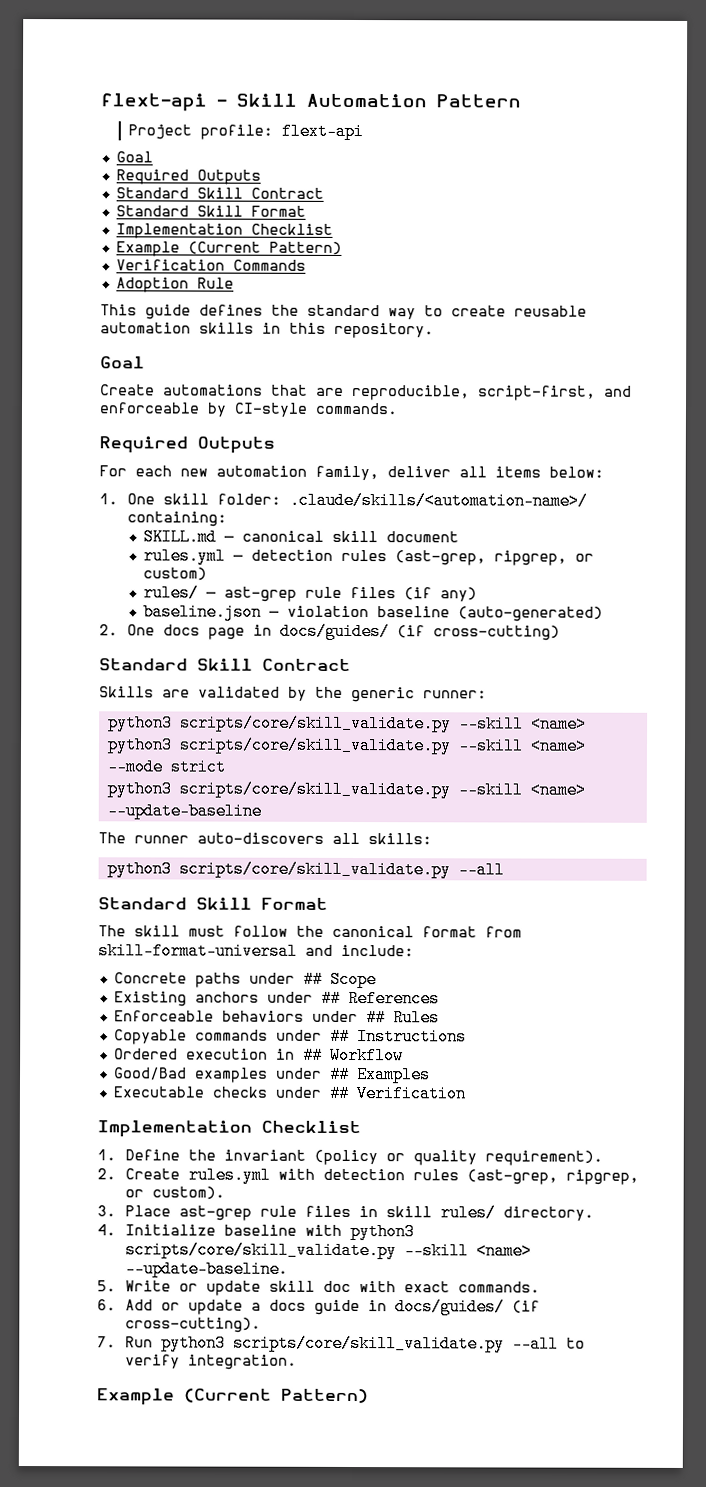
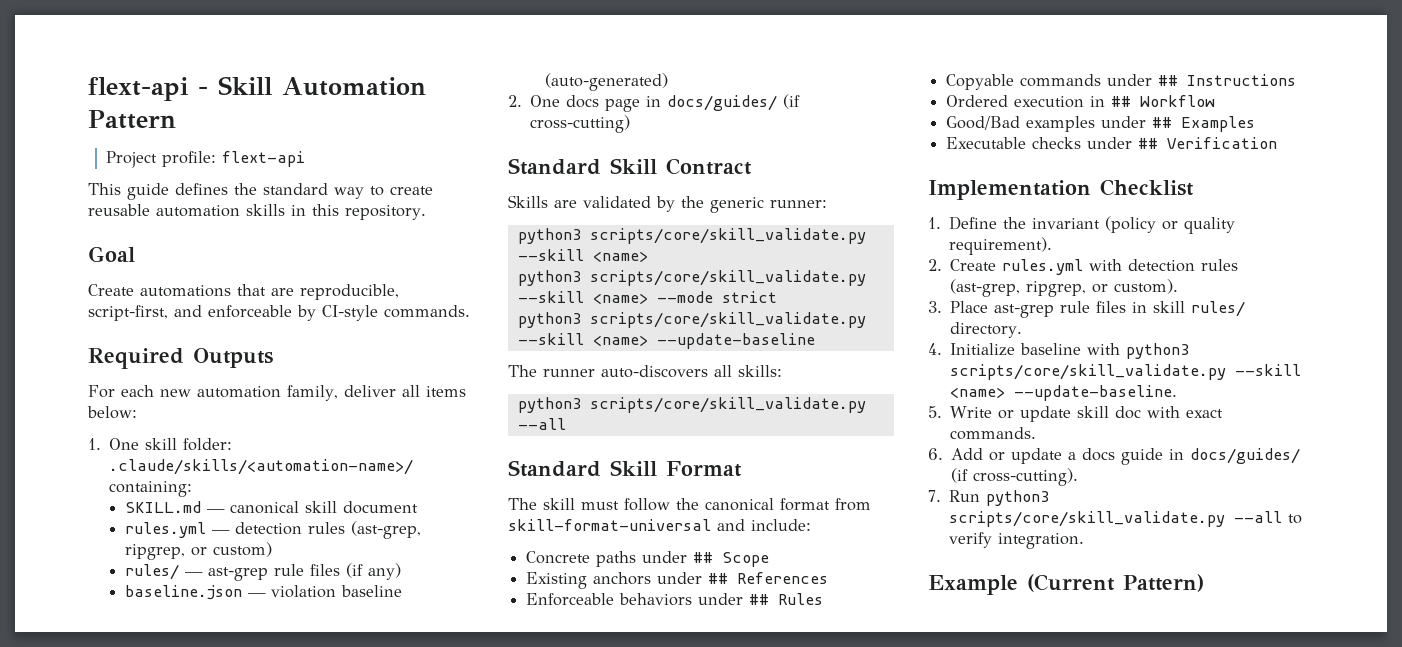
[115,151,153,163] [115,169,261,185] [115,187,324,199] [115,205,306,217] [115,223,333,239] [115,241,342,257] [115,259,306,271] [115,277,234,293] // Goal // Required Outputs // Standard Skill Contract // Standard Skill Format // Implementation Checklist // Example (Current Pattern) // Verification Commands // Adoption Rule -> (306, 159) none

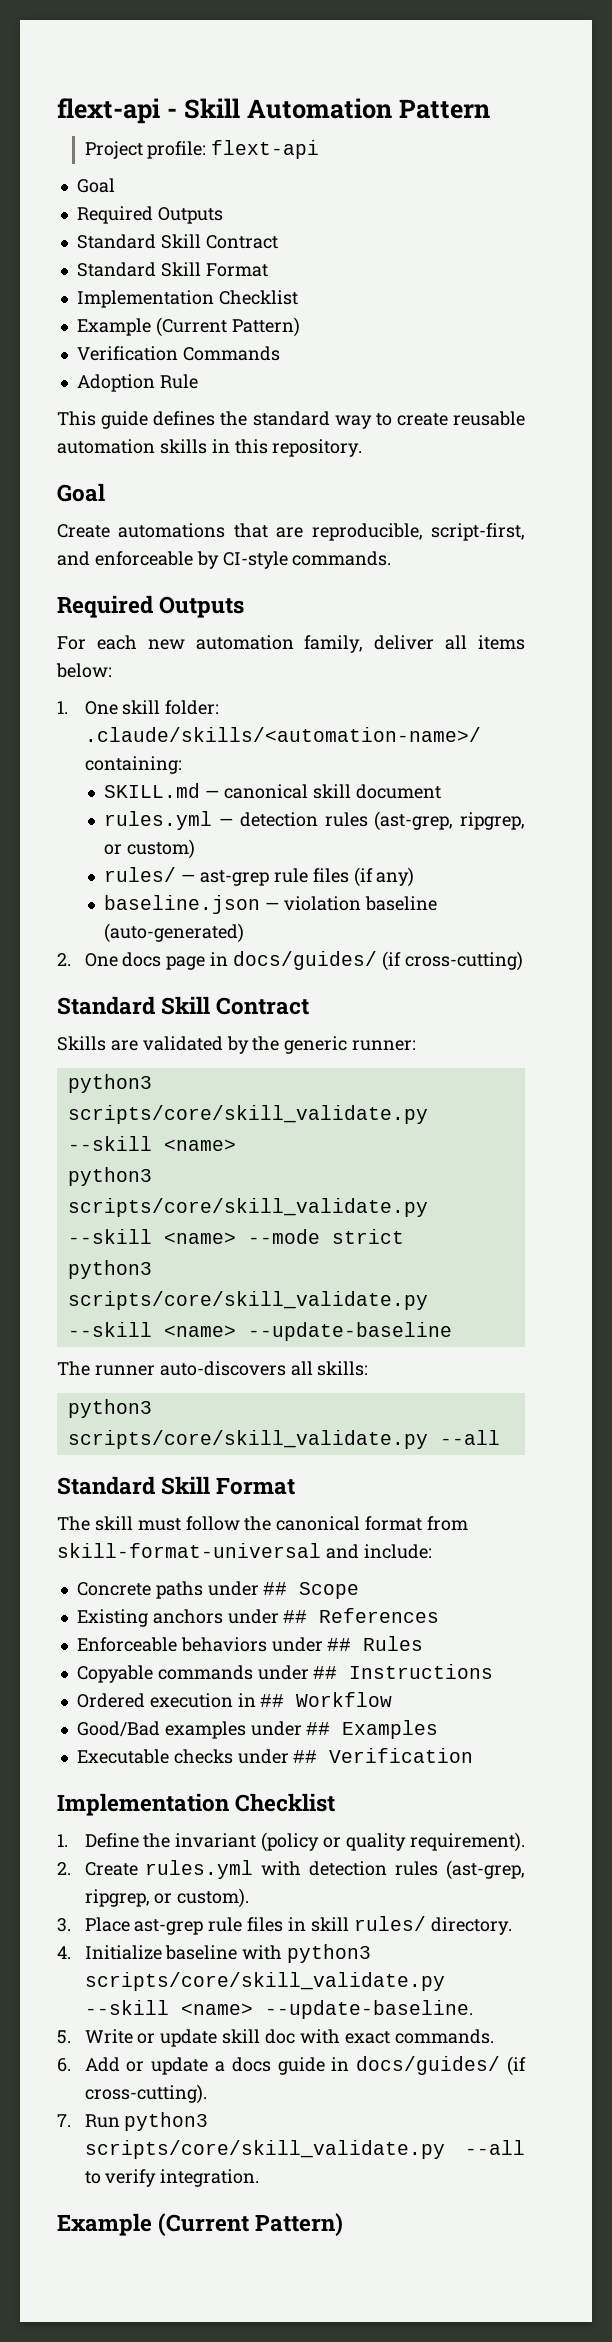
(306, 159) none -> [76,178,115,193] [76,206,223,224] [76,234,278,249] [76,262,268,277] [76,290,298,308] [76,317,300,337] [76,346,280,361] [76,374,198,392] // Goal // Required Outputs // Standard Skill Contract // Standard Skill Format // Implementation Checklist // Example (Current Pattern) // Verification Commands // Adoption Rule

